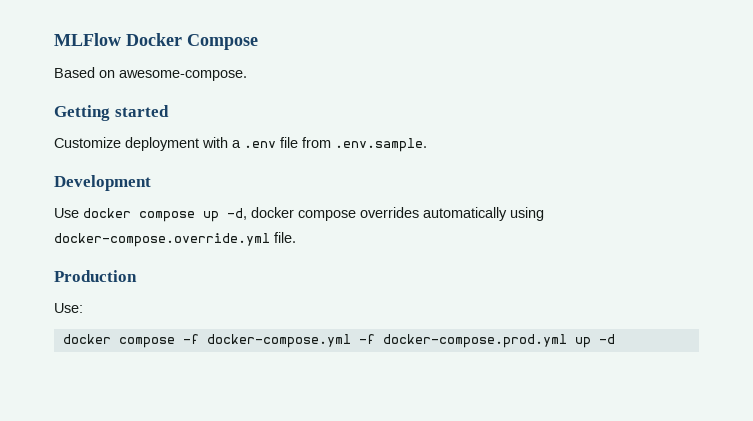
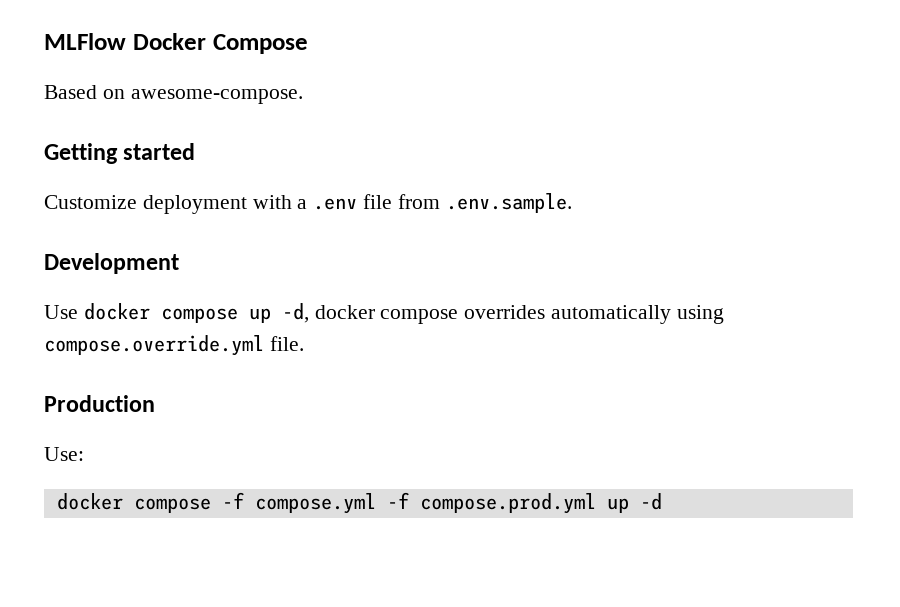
[54,233,270,247] docker-compose.override.yml -> [44,335,264,356] compose.override.yml
[206,334,567,348] docker-compose.yml -f docker-compose.prod.yml -> [254,492,596,514] compose.yml -f compose.prod.yml

